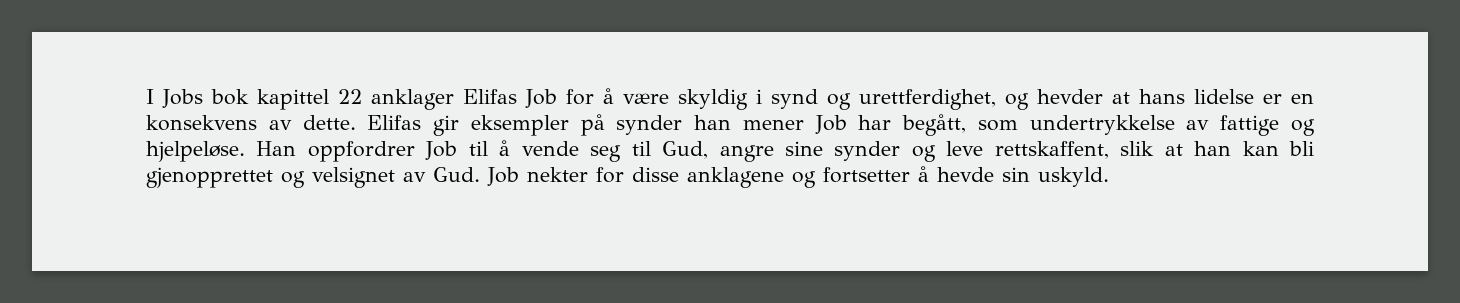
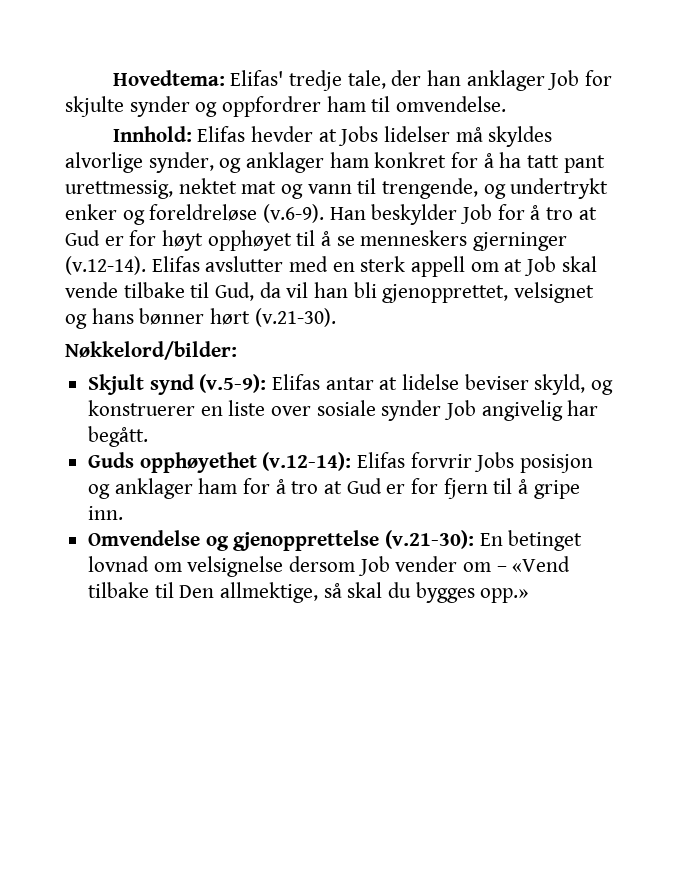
[146,88,1314,110] [146,114,1315,136] [146,140,1315,162] [146,166,1109,188] I Jobs bok kapittel 22 anklager Elifas Job for å være skyldig i synd og urettferdighet, og hevder at hans lidelse er en konsekvens av dette. Elifas gir eksempler på synder han mener Job har begått, som undertrykkelse av fattige og hjelpeløse. Han oppfordrer Job til å vende seg til Gud, angre sine synder og leve rettskaffent, slik at han kan bli gjenopprettet og velsignet av Gud. Job nekter for disse anklagene og fortsetter å hevde sin uskyld. -> [112,70,613,91] [65,96,507,117] [112,126,553,147] [65,152,605,173] [65,178,609,199] [65,204,597,225] [65,230,568,251] [65,256,597,277] [65,282,595,303] [65,308,336,329] [65,341,237,360] [88,374,614,395] [88,400,599,421] [88,426,149,447] [88,452,594,473] [88,478,580,499] [88,506,124,520] [88,530,583,551] [88,556,571,577] [88,582,529,603] Hovedtema: Elifas' tredje tale, der han anklager Job for skjulte synder og oppfordrer ham til omvendelse. // Innhold: Elifas hevder at Jobs lidelser må skyldes alvorlige synder, og anklager ham konkret for å ha tatt pant urettmessig, nektet mat og vann til trengende, og undertrykt enker og foreldreløse (v.6-9). Han beskylder Job for å tro at Gud er for høyt opphøyet til å se menneskers gjerninger (v.12-14). Elifas avslutter med en sterk appell om at Job skal vende tilbake til Gud, da vil han bli gjenopprettet, velsignet og hans bønner hørt (v.21-30). // Nøkkelord/bilder: // Skjult synd (v.5-9): Elifas antar at lidelse beviser skyld, og konstruerer en liste over sosiale synder Job angivelig har begått. // Guds opphøyethet (v.12-14): Elifas forvrir Jobs posisjon og anklager ham for å tro at Gud er for fjern til å gripe inn. // Omvendelse og gjenopprettelse (v.21-30): En betinget lovnad om velsignelse dersom Job vender om – «Vend tilbake til Den allmektige, så skal du bygges opp.»

